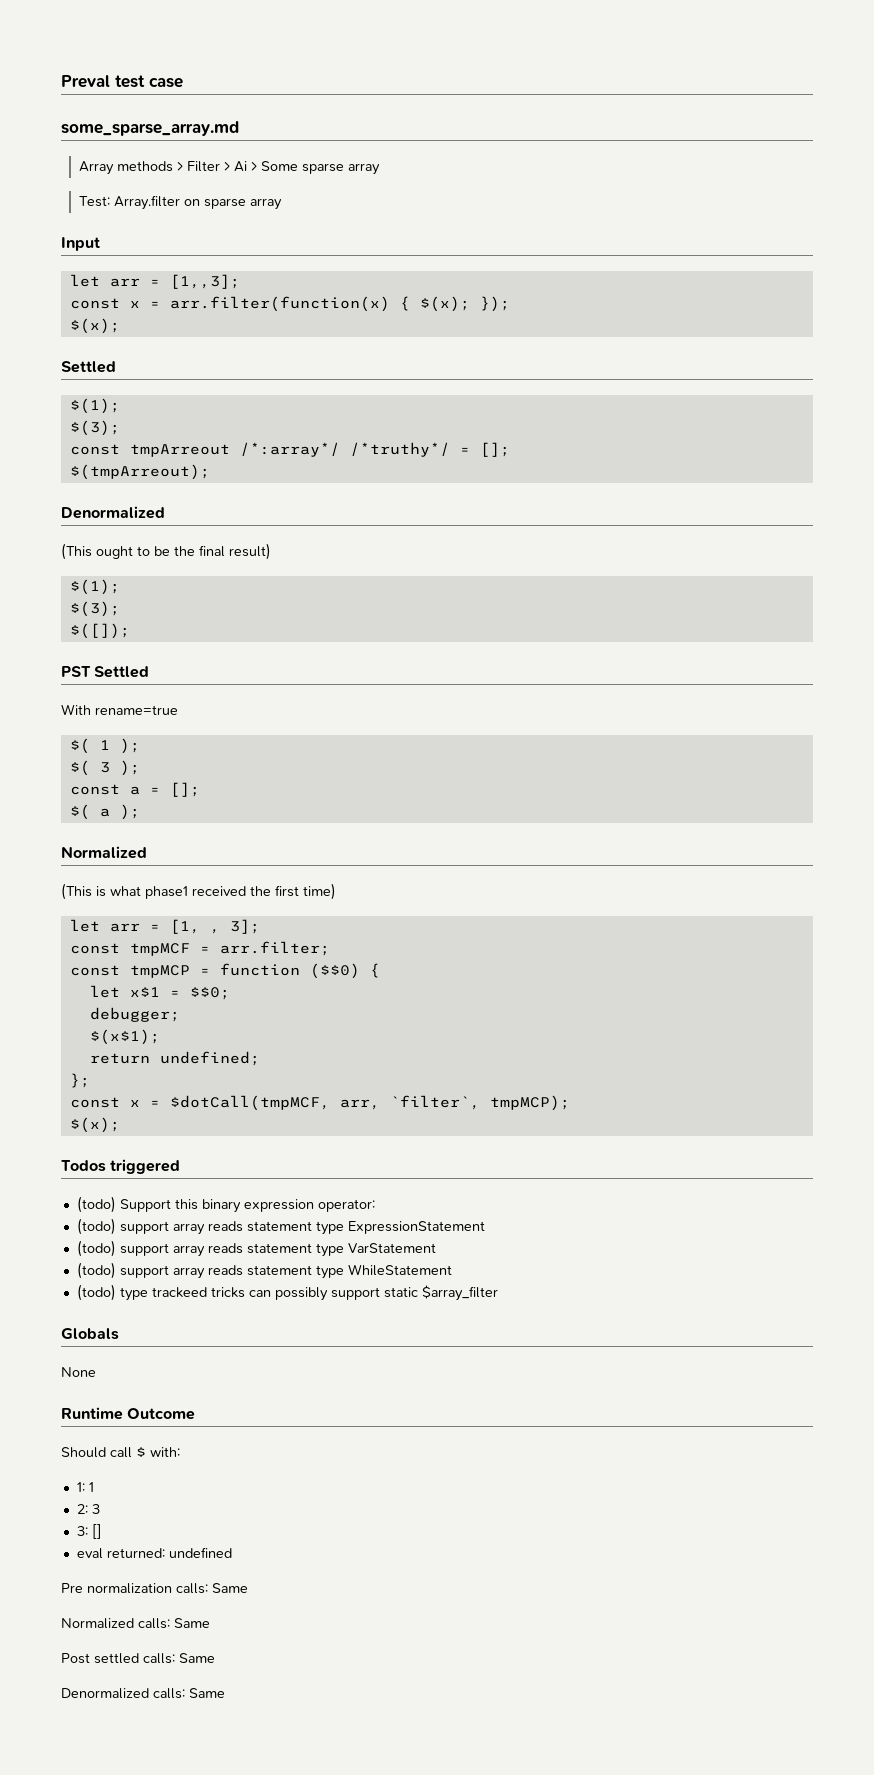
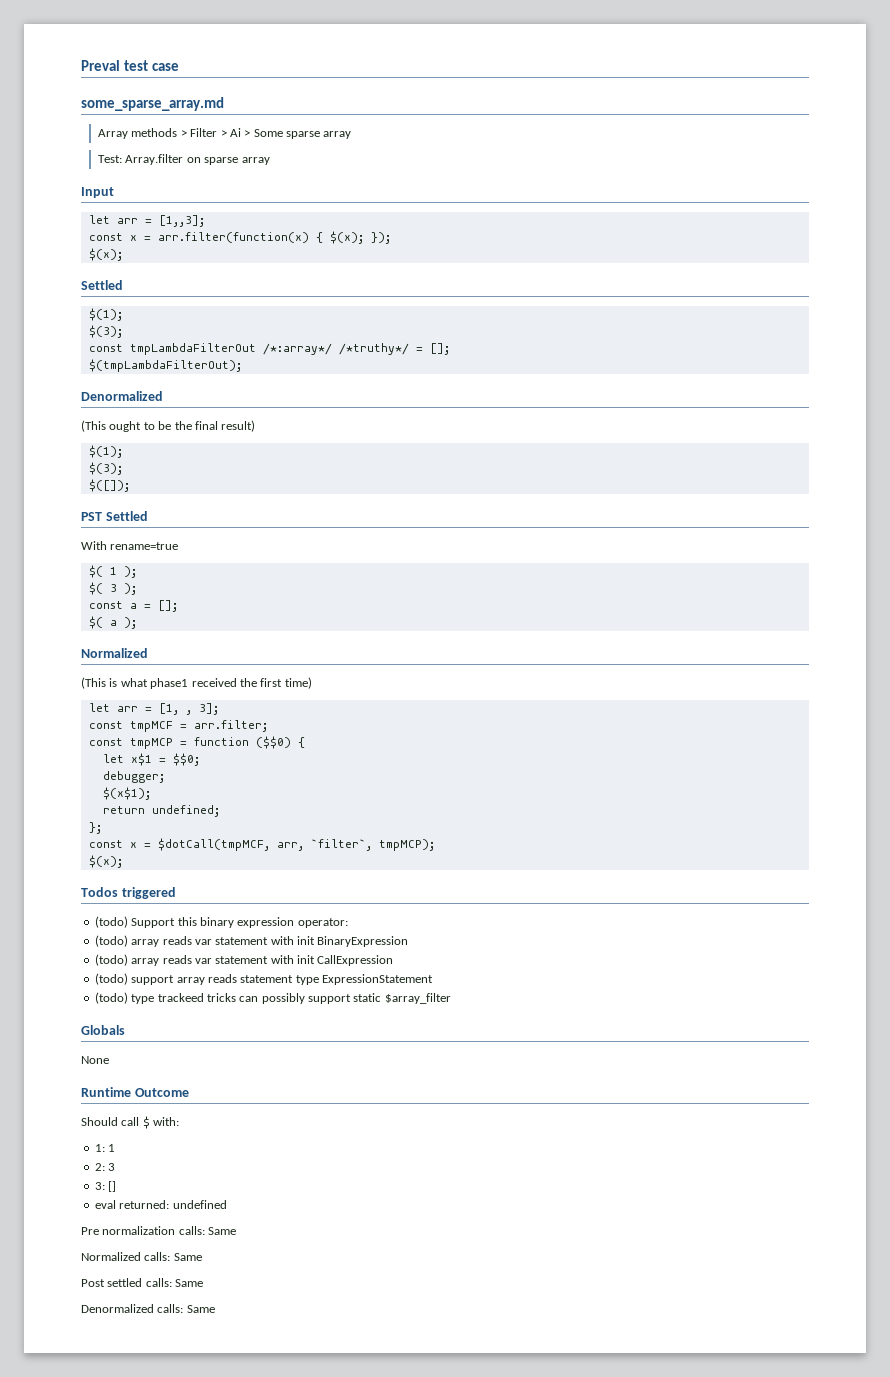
[129,444,230,457] tmpArreout -> [129,343,256,355] tmpLambdaFilterOut
[69,464,210,480] $(tmpArreout); -> [88,359,242,372] $(tmpLambdaFilterOut);
[119,1221,485,1235] [76,1240,436,1257] [76,1262,452,1279] support array reads statement type ExpressionStatement // (todo) support array reads statement type VarStatement // (todo) support array reads statement type WhileStatement -> [131,936,409,947] [94,954,394,966] [94,973,433,985] array reads var statement with init BinaryExpression // (todo) array reads var statement with init CallExpression // (todo) support array reads statement type ExpressionStatement

